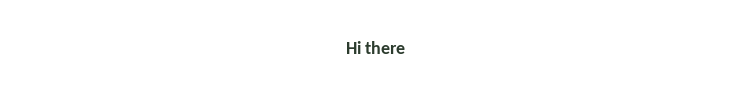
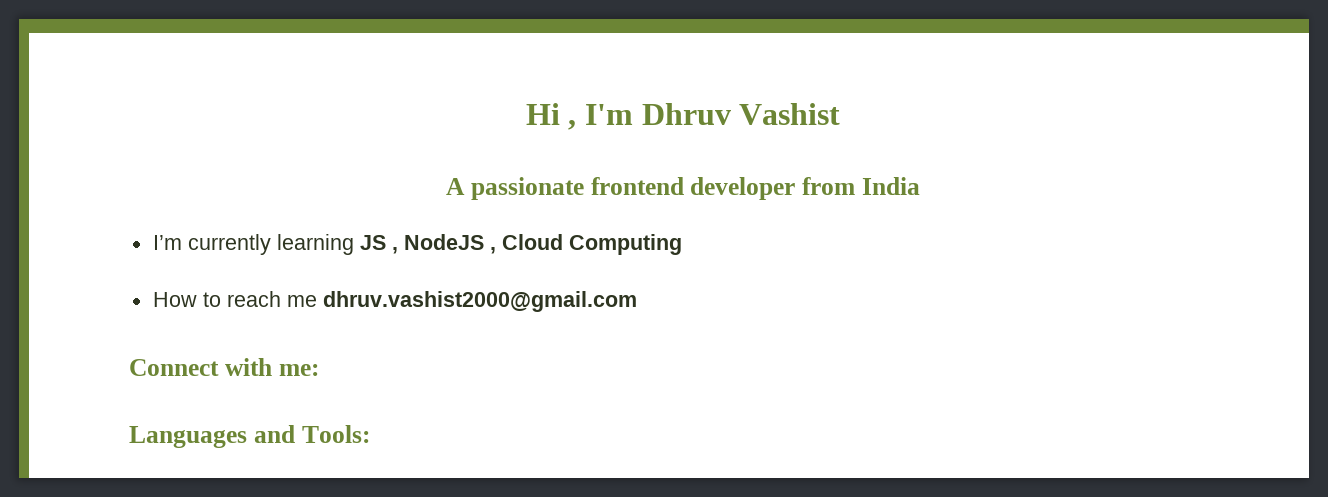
[365,41,406,54] there -> [568,103,841,130] [445,177,921,200] [152,234,682,255] [152,291,637,312] [129,358,319,376] [129,425,370,448] , I'm Dhruv Vashist // A passionate frontend developer from India // I’m currently learning JS , NodeJS , Cloud Computing // How to reach me dhruv.vashist2000@gmail.com // Connect with me: // Languages and Tools:

